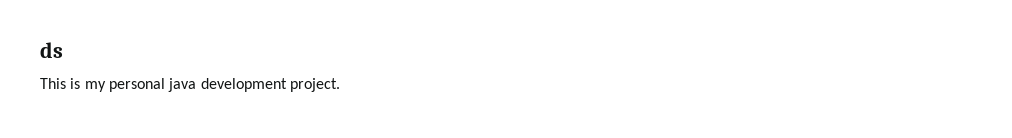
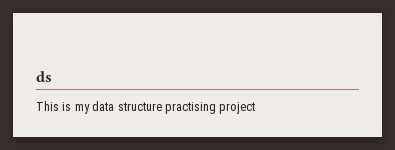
[108,78,340,92] personal java development project. -> [92,101,256,114] data structure practising project

